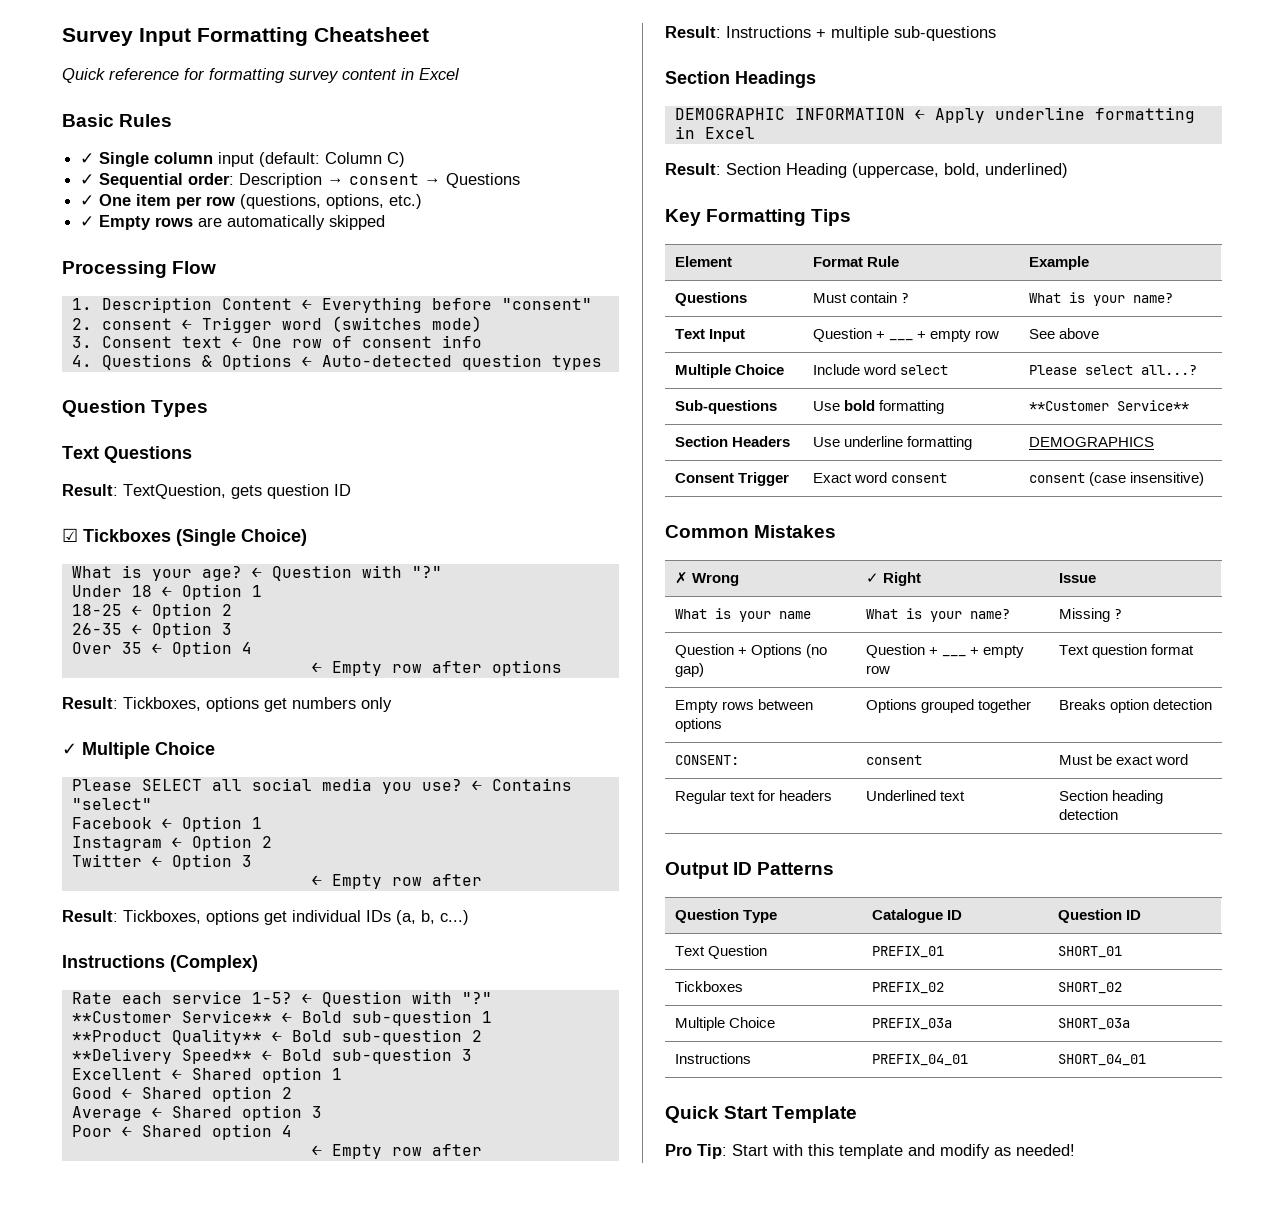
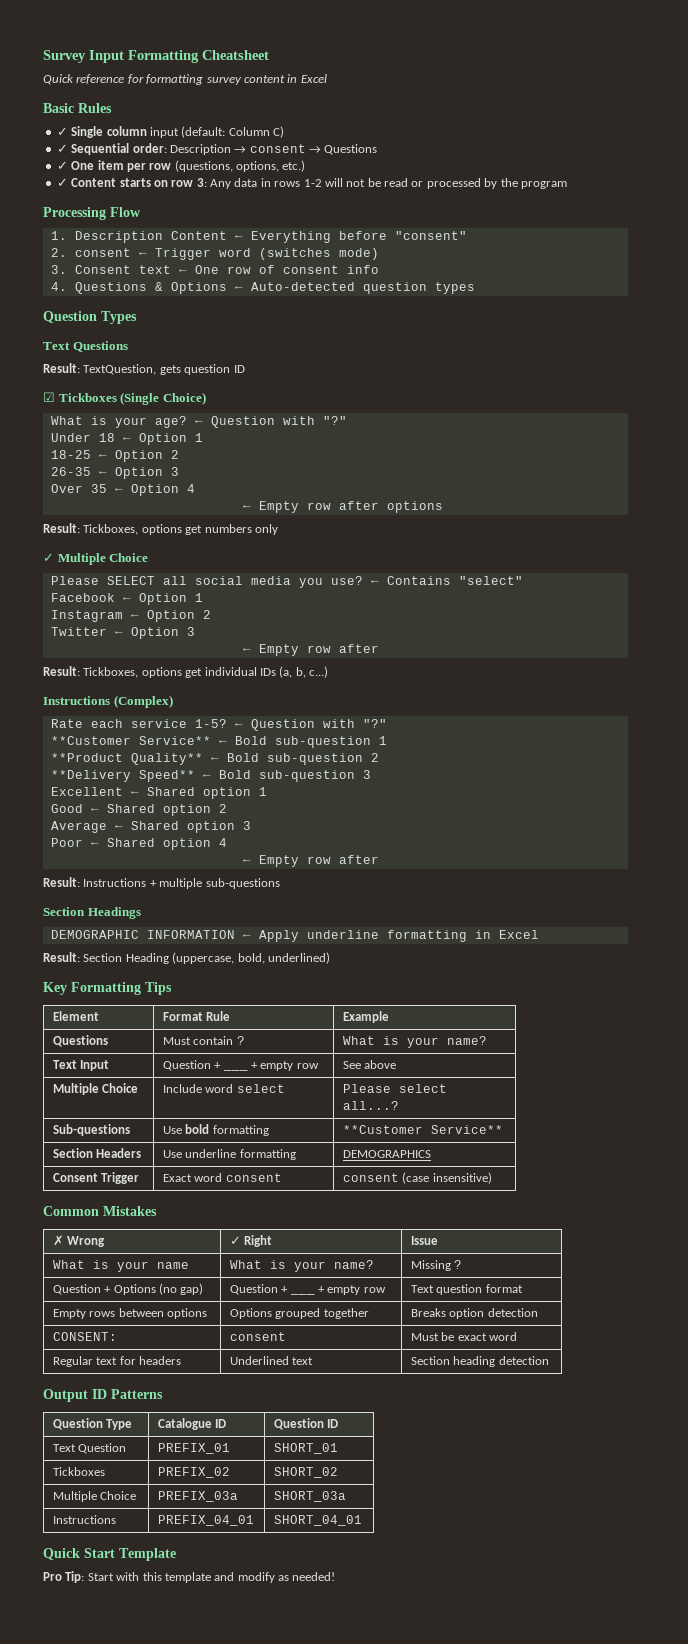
[99,215,386,230] Empty rows are automatically skipped -> [71,178,567,189] Content starts on row 3: Any data in rows 1-2 will not be read or processed by the program

